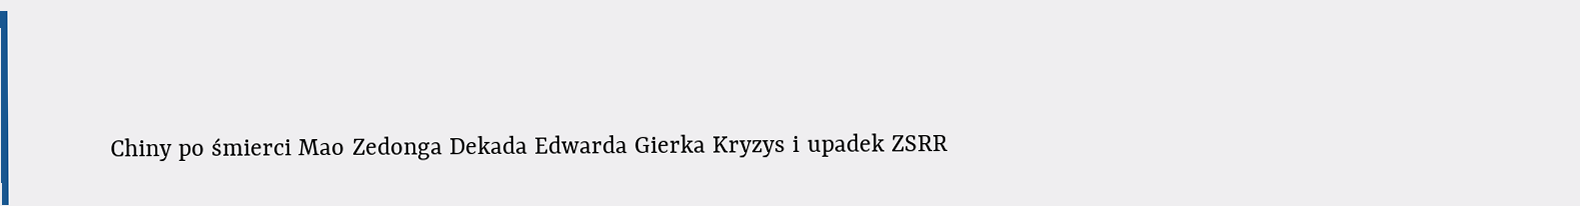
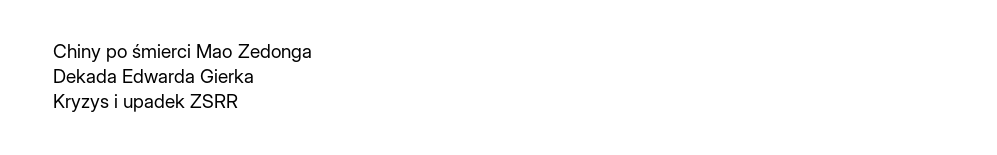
(443, 148) none -> (312, 53) //
(707, 144) none -> (255, 76) //

